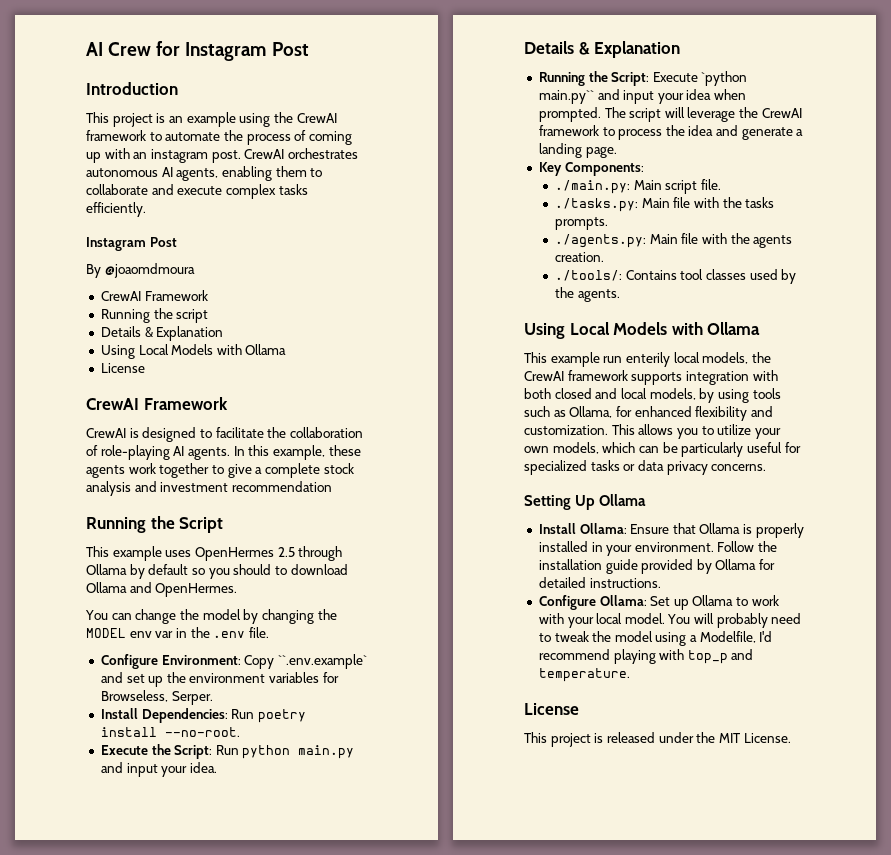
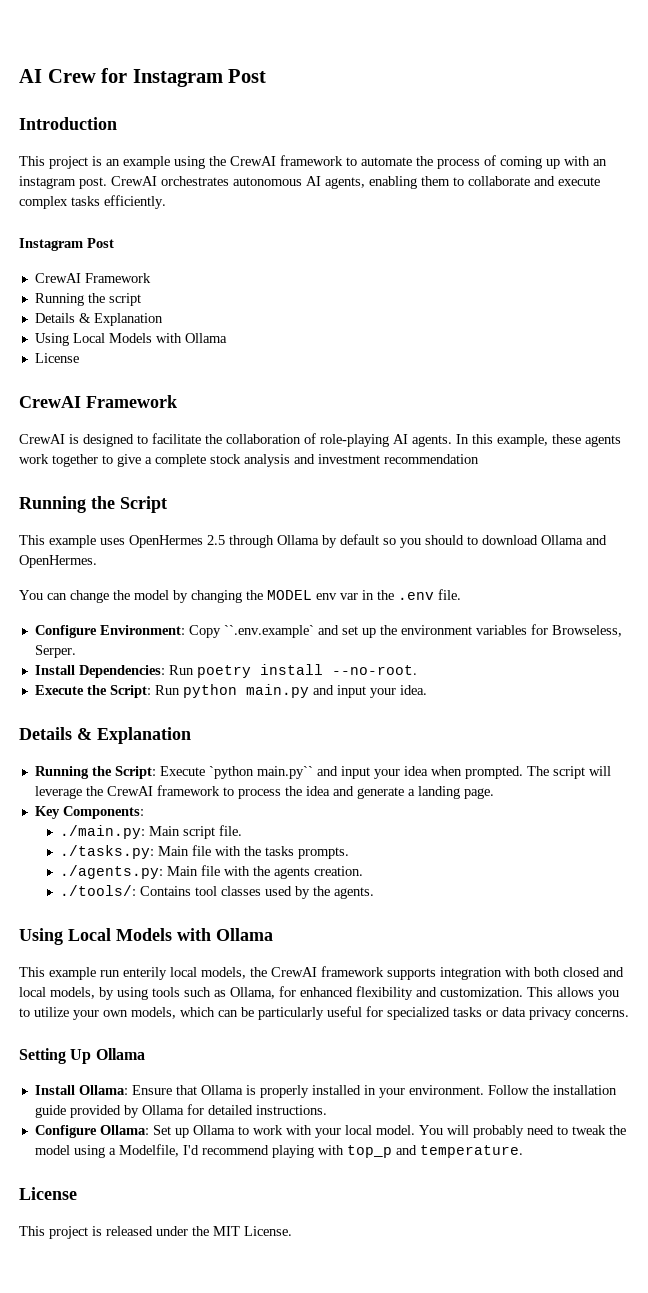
[86,263,195,278] // By @joaomdmoura -> (114, 243) none

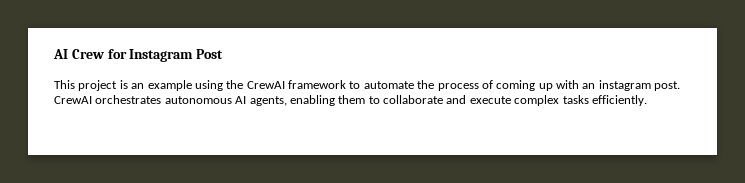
[19,117,117,130] // Introduction -> (224, 54) none
[19,238,114,251] [34,273,151,283] [34,293,141,306] [34,313,163,326] [34,333,227,346] [34,353,79,363] [19,395,177,408] [19,433,621,447] [19,454,479,467] [19,496,167,513] [19,534,607,548] [19,555,97,568] [19,589,461,603] [34,624,622,638] [34,645,76,658] [34,664,417,678] [34,684,427,698] [19,727,191,744] [34,766,611,779] [34,785,494,799] [34,806,144,819] [59,825,242,839] [59,845,349,859] [59,865,363,879] [59,885,374,899] [19,928,273,945] [19,966,624,980] [19,986,619,1000] [19,1006,629,1020] [19,1048,145,1064] [34,1085,617,1098] [34,1104,327,1118] [34,1125,626,1138] [34,1144,523,1158] [19,1187,77,1200] [19,1226,292,1239] // Instagram Post // CrewAI Framework // Running the script // Details & Explanation // Using Local Models with Ollama // License // CrewAI Framework // CrewAI is designed to facilitate the collaboration of role-playing AI agents. In this example, these agents work together to give a complete stock analysis and investment recommendation // Running the Script // This example uses OpenHermes 2.5 through Ollama by default so you should to download Ollama and OpenHermes. // You can change the model by changing the MODEL env var in the .env file. // Configure Environment: Copy ``.env.example` and set up the environment variables for Browseless, Serper. // Install Dependencies: Run poetry install --no-root. // Execute the Script: Run python main.py and input your idea. // Details & Explanation // Running the Script: Execute `python main.py`` and input your idea when prompted. The script will leverage the CrewAI framework to process the idea and generate a landing page. // Key Components: // ./main.py: Main script file. // ./tasks.py: Main file with the tasks prompts. // ./agents.py: Main file with the agents creation. // ./tools/: Contains tool classes used by the agents. // Using Local Models with Ollama // This example run enterily local models, the CrewAI framework supports integration with both closed and local models, by using tools such as Ollama, for enhanced flexibility and customization. This allows you to utilize your own models, which can be particularly useful for specialized tasks or data privacy concerns. // Setting Up Ollama // Install Ollama: Ensure that Ollama is properly installed in your environment. Follow the installation guide provided by Ollama for detailed instructions. // Configure Ollama: Set up Ollama to work with your local model. You will probably need to tweak the model using a Modelfile, I'd recommend playing with top_p and temperature. // License // This project is released under the MIT License. -> (647, 100) none

